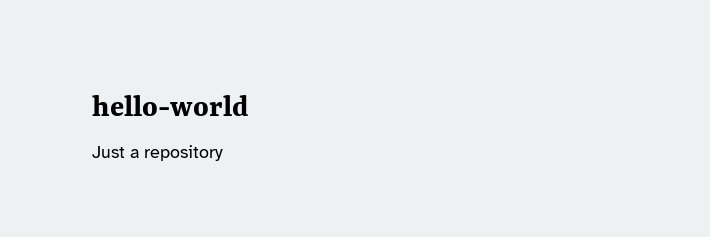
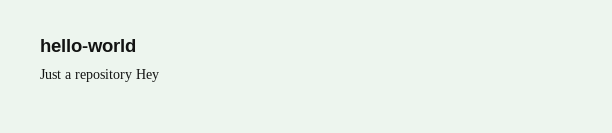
(223, 153) none -> [136,69,159,82] Hey

